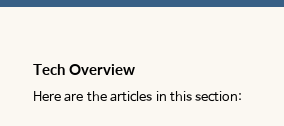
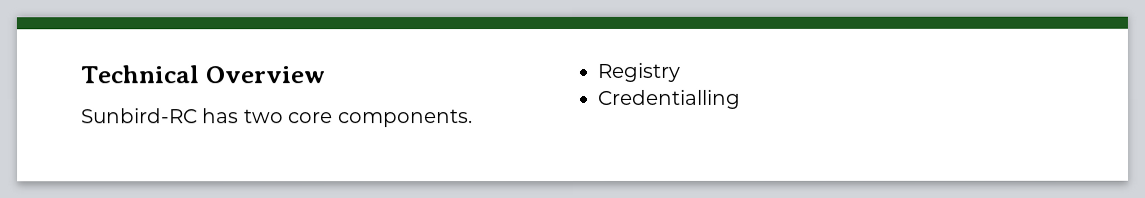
[33,64,65,75] Tech -> [80,65,199,84] Technical
[33,91,243,102] Here are the articles in this section: -> [81,108,473,128] [597,62,680,82] [597,89,741,109] Sunbird-RC has two core components. // Registry // Credentialling

